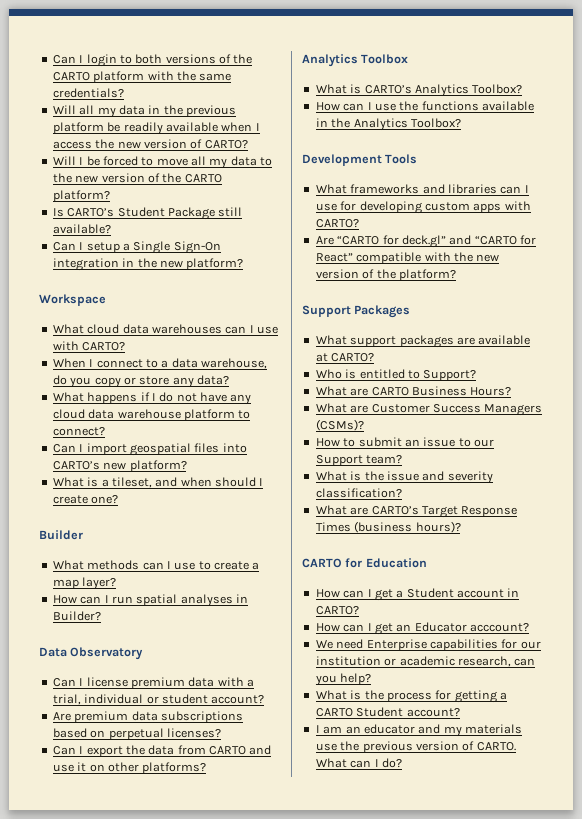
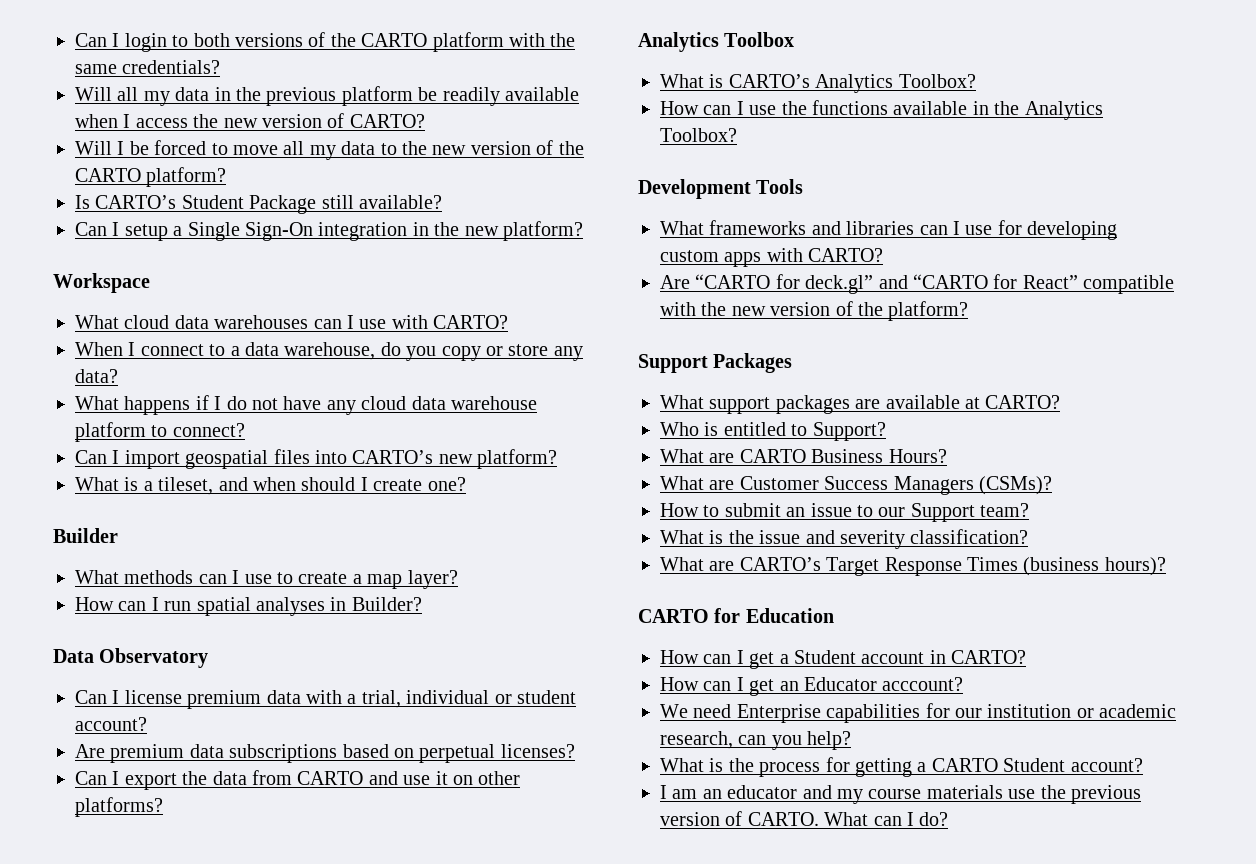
(462, 731) none -> [868,789,922,799] course

